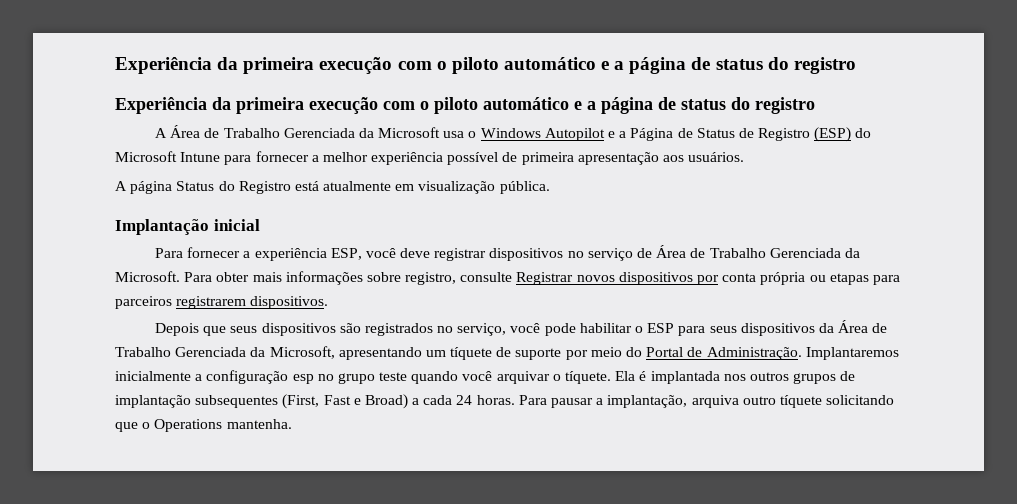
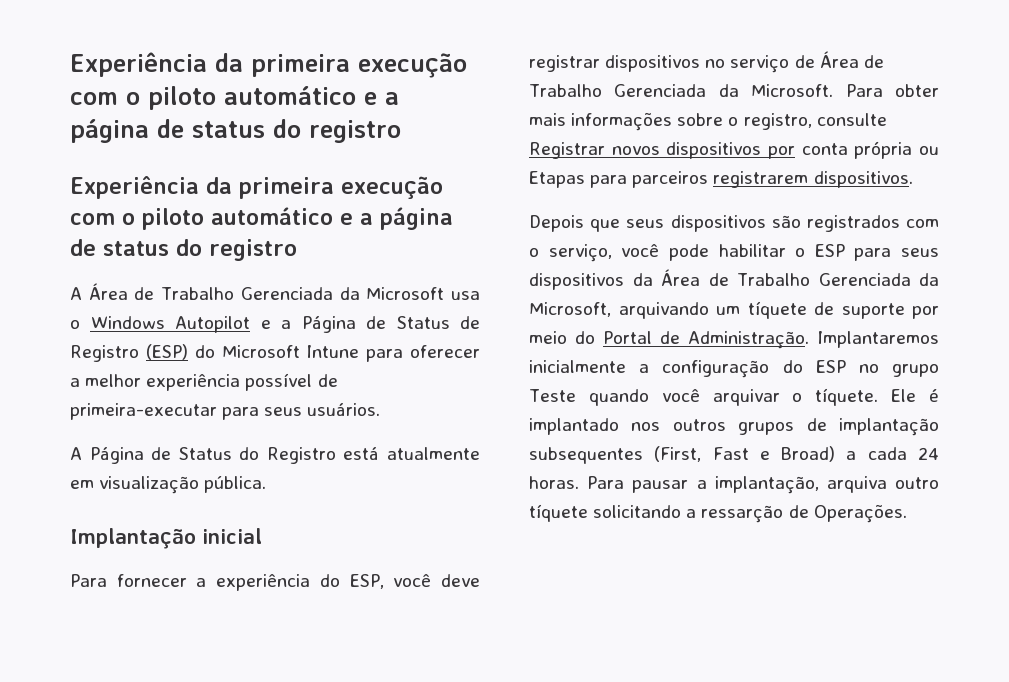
[255,151,309,162] fornecer -> [410,345,480,358] oferecer
[521,152,685,165] primeira apresentação aos -> [70,403,303,420] primeira-executar para seus
[130,181,173,194] página -> [89,447,172,464] Página de
(327, 254) none -> [319,574,340,587] do
(401, 277) none -> [728,117,739,126] o
[829,273,869,285] etapas -> [529,171,585,188] Etapas
[437,326,454,333] no -> [906,219,940,228] [529,248,539,257] com o
[338,347,422,360] apresentando -> [618,302,709,319] arquivando
[292,374,314,384] esp -> [782,360,846,373] do ESP
[379,372,408,381] teste -> [529,389,576,402] Teste
[615,371,720,384] Ela é implantada -> [891,389,939,402] [529,418,619,435] Ele é implantado
[115,419,292,432] que o Operations mantenha. -> [686,504,907,523] a ressarção de Operações.

